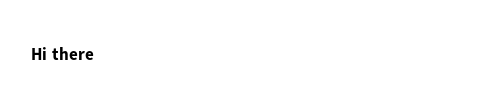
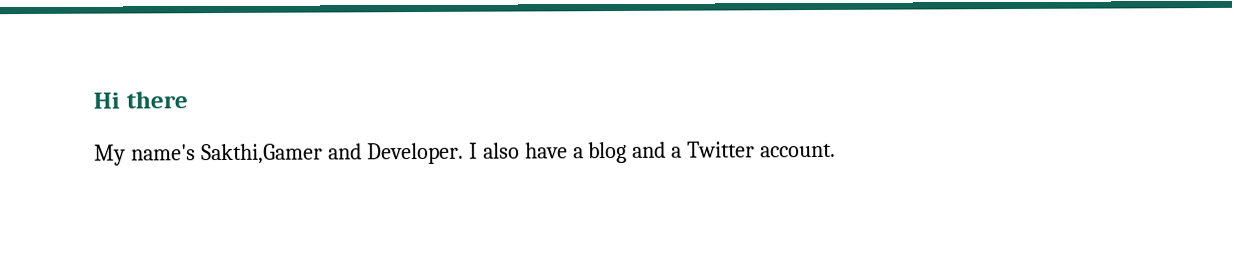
(94, 53) none -> [94,141,837,166] // My name's Sakthi,Gamer and Developer. I also have a blog and a Twitter account.

